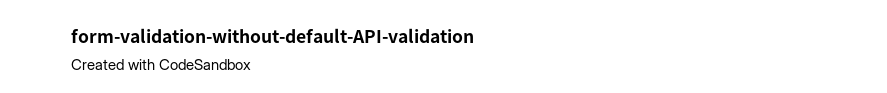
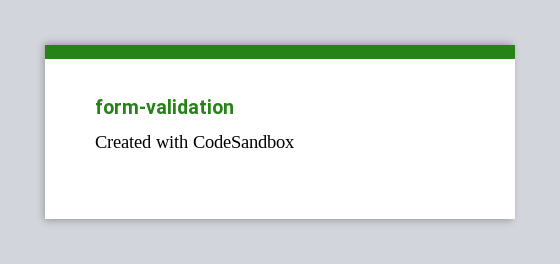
[71,28,474,43] form-validation-without-default-API-validation -> [95,99,234,114] form-validation

